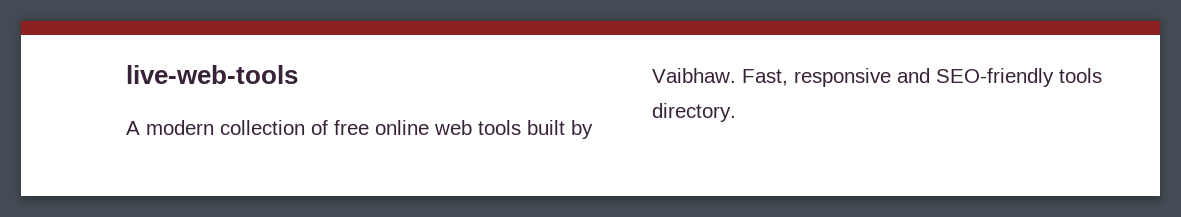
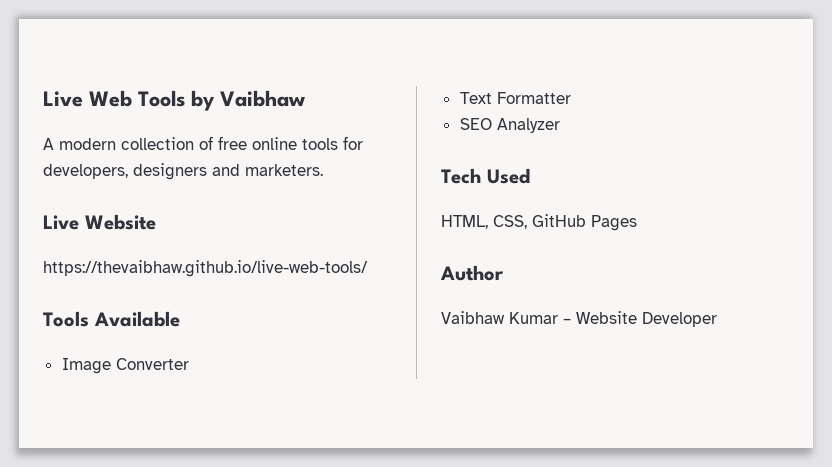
[126,65,298,84] live-web-tools -> [43,90,305,111] Live Web Tools by Vaibhaw
[434,120,593,139] [652,68,1102,87] [652,103,736,122] web tools built by Vaibhaw. Fast, responsive and SEO-friendly tools directory. -> [302,136,363,150] [43,163,323,180] [43,214,156,230] [43,260,368,277] [43,311,180,327] [61,358,189,374] [459,92,571,104] [459,118,560,133] [441,168,530,184] [441,214,637,231] [440,265,504,281] [441,311,717,327] tools for developers, designers and marketers. // Live Website // https://thevaibhaw.github.io/live-web-tools/ // Tools Available // Image Converter // Text Formatter // SEO Analyzer // Tech Used // HTML, CSS, GitHub Pages // Author // Vaibhaw Kumar – Website Developer

